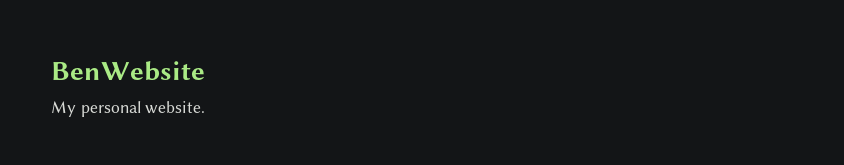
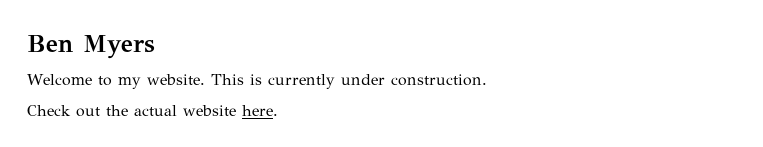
[51,61,205,81] [51,101,206,117] BenWebsite // My personal website. -> [27,35,155,59] [27,74,487,89] [27,105,278,117] Ben Myers // Welcome to my website. This is currently under construction. // Check out the actual website here.

